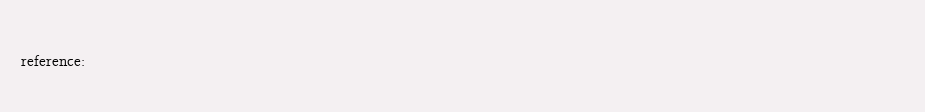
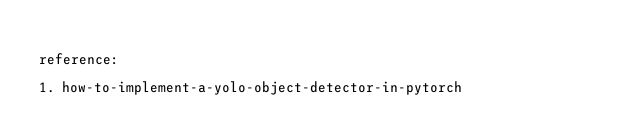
(85, 60) none -> [39,81,462,95] // 1. how-to-implement-a-yolo-object-detector-in-pytorch

